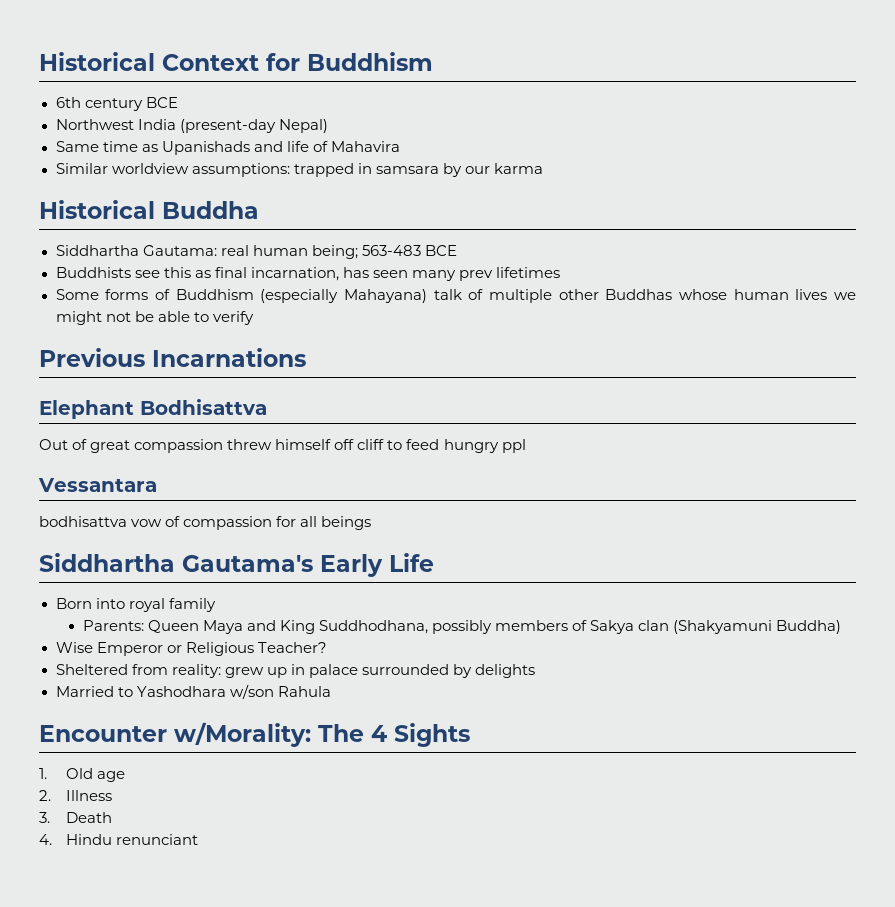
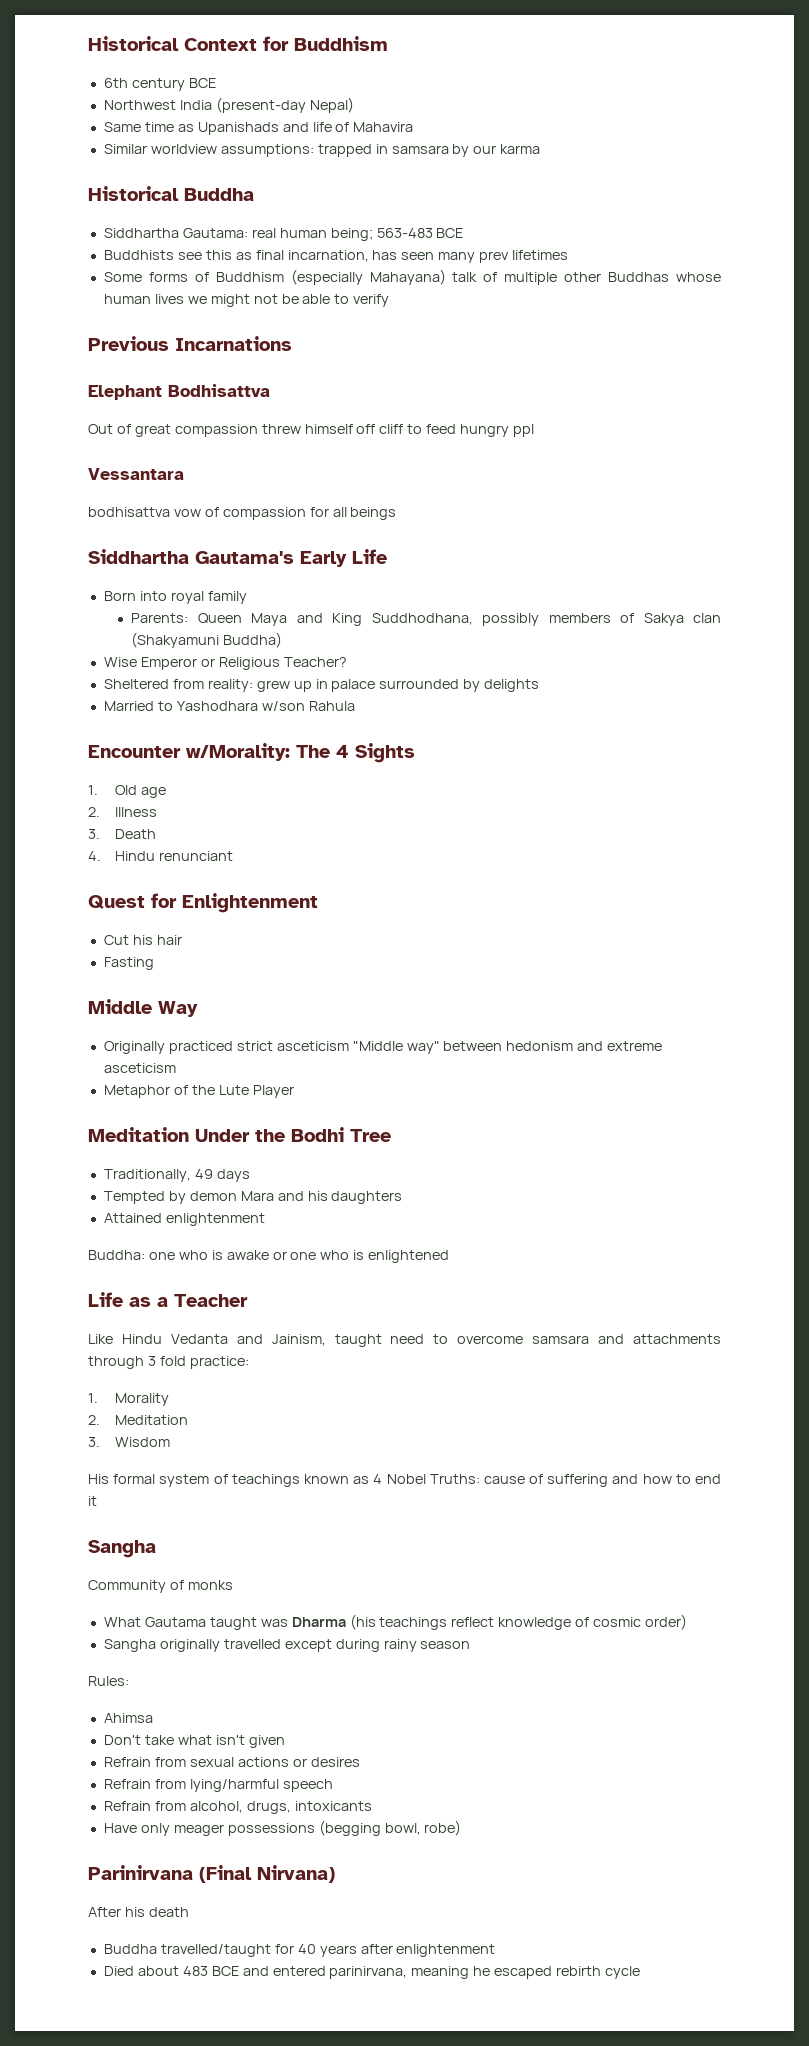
(199, 839) none -> [88,893,318,913] [103,935,182,945] [103,957,154,970] [88,999,198,1017] [103,1041,663,1054] [103,1063,176,1073] [103,1085,294,1098] [88,1127,391,1142] [103,1169,250,1182] [103,1191,403,1204] [103,1213,265,1226] [88,1250,450,1263] [88,1292,248,1307] [88,1334,721,1347] [88,1356,249,1369] [88,1393,170,1406] [88,1415,189,1425] [88,1437,171,1447] [88,1474,721,1487] [88,1496,97,1506] [88,1540,156,1558] [88,1580,233,1593] [103,1614,688,1630] [103,1639,471,1652] [88,1676,129,1686] [103,1713,153,1723] [103,1735,285,1748] [103,1757,360,1767] [103,1779,333,1792] [103,1801,372,1814] [103,1820,462,1836] [88,1865,335,1883] [88,1907,189,1917] [103,1944,496,1957] [103,1966,641,1979] // Quest for Enlightenment // Cut his hair // Fasting // Middle Way // Originally practiced strict asceticism "Middle way" between hedonism and extreme asceticism // Metaphor of the Lute Player // Meditation Under the Bodhi Tree // Traditionally, 49 days // Tempted by demon Mara and his daughters // Attained enlightenment // Buddha: one who is awake or one who is enlightened // Life as a Teacher // Like Hindu Vedanta and Jainism, taught need to overcome samsara and attachments through 3 fold practice: // 1. Morality // 2. Meditation // 3. Wisdom // His formal system of teachings known as 4 Nobel Truths: cause of suffering and how to end it // Sangha // Community of monks // What Gautama taught was Dharma (his teachings reflect knowledge of cosmic order) // Sangha originally travelled except during rainy season // Rules: // Ahimsa // Don't take what isn't given // Refrain from sexual actions or desires // Refrain from lying/harmful speech // Refrain from alcohol, drugs, intoxicants // Have only meager possessions (begging bowl, robe) // Parinirvana (Final Nirvana) // After his death // Buddha travelled/taught for 40 years after enlightenment // Died about 483 BCE and entered parinirvana, meaning he escaped rebirth cycle

